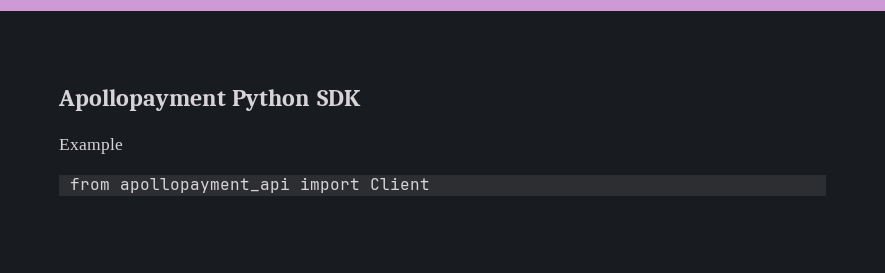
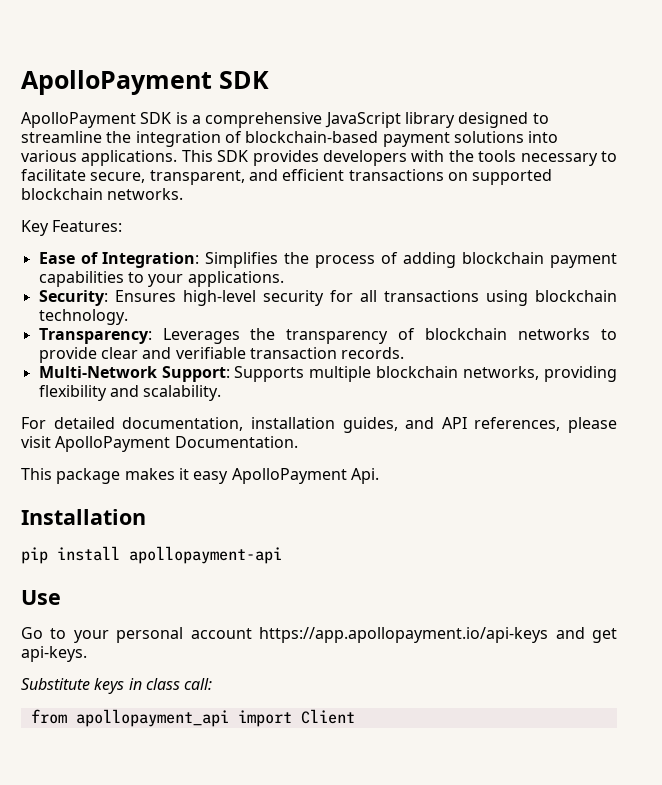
[58,89,311,111] Apollopayment Python -> [21,70,212,95] ApolloPayment
[59,138,123,154] Example -> [21,112,549,128] [21,131,559,147] [21,150,618,166] [21,169,553,185] [21,188,184,200] [21,220,123,236] [38,252,617,268] [38,271,284,287] [38,290,617,306] [38,309,128,325] [38,328,617,344] [38,347,405,363] [38,366,617,382] [38,385,222,401] [21,417,617,433] [21,436,298,452] [21,468,379,484] [21,509,146,525] [21,546,282,564] [21,590,61,605] [21,627,617,643] [21,646,87,662] [21,678,213,694] ApolloPayment SDK is a comprehensive JavaScript library designed to streamline the integration of blockchain-based payment solutions into various applications. This SDK provides developers with the tools necessary to facilitate secure, transparent, and efficient transactions on supported blockchain networks. // Key Features: // Ease of Integration: Simplifies the process of adding blockchain payment capabilities to your applications. // Security: Ensures high-level security for all transactions using blockchain technology. // Transparency: Leverages the transparency of blockchain networks to provide clear and verifiable transaction records. // Multi-Network Support: Supports multiple blockchain networks, providing flexibility and scalability. // For detailed documentation, installation guides, and API references, please visit ApolloPayment Documentation. // This package makes it easy ApolloPayment Api. // Installation // pip install apollopayment-api // Use // Go to your personal account https://app.apollopayment.io/api-keys and get api-keys. // Substitute keys in class call:

